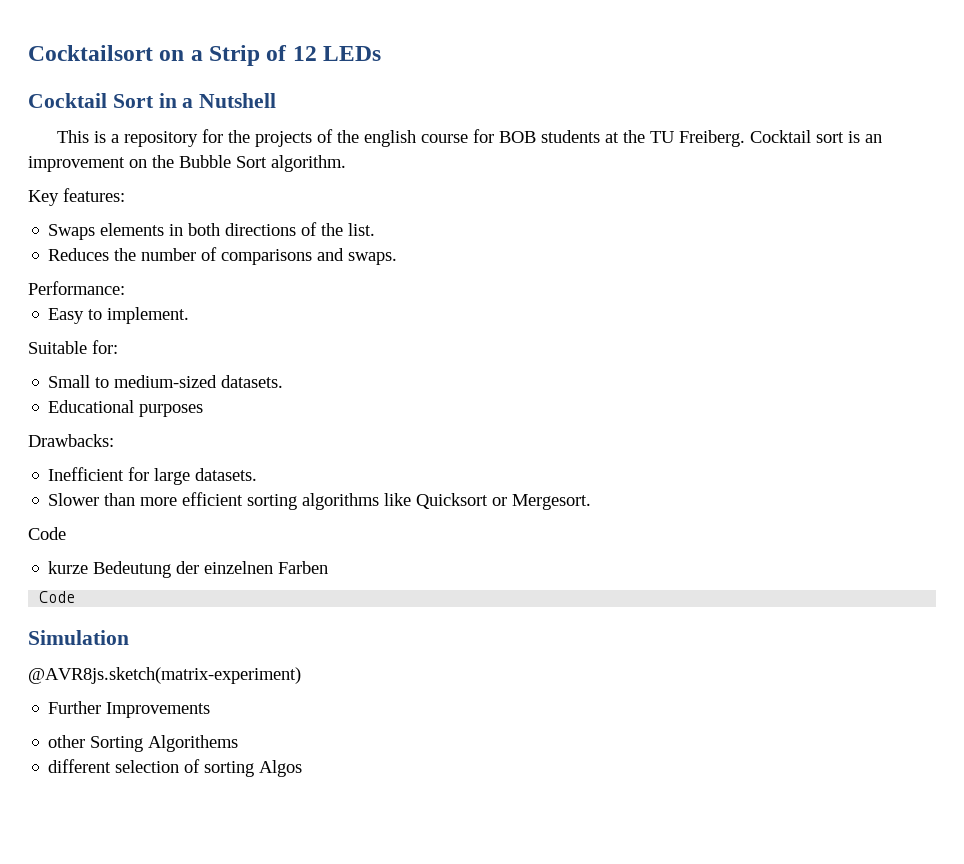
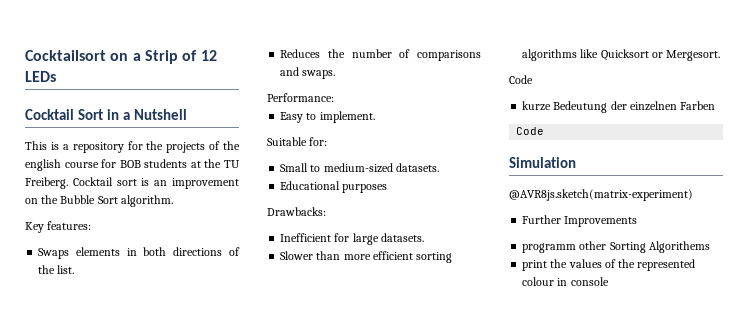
(211, 710) none -> [522,243,577,253] programm
[48,759,303,777] different selection of sorting Algos -> [522,259,696,271] [522,277,609,286] print the values of the represented colour in console

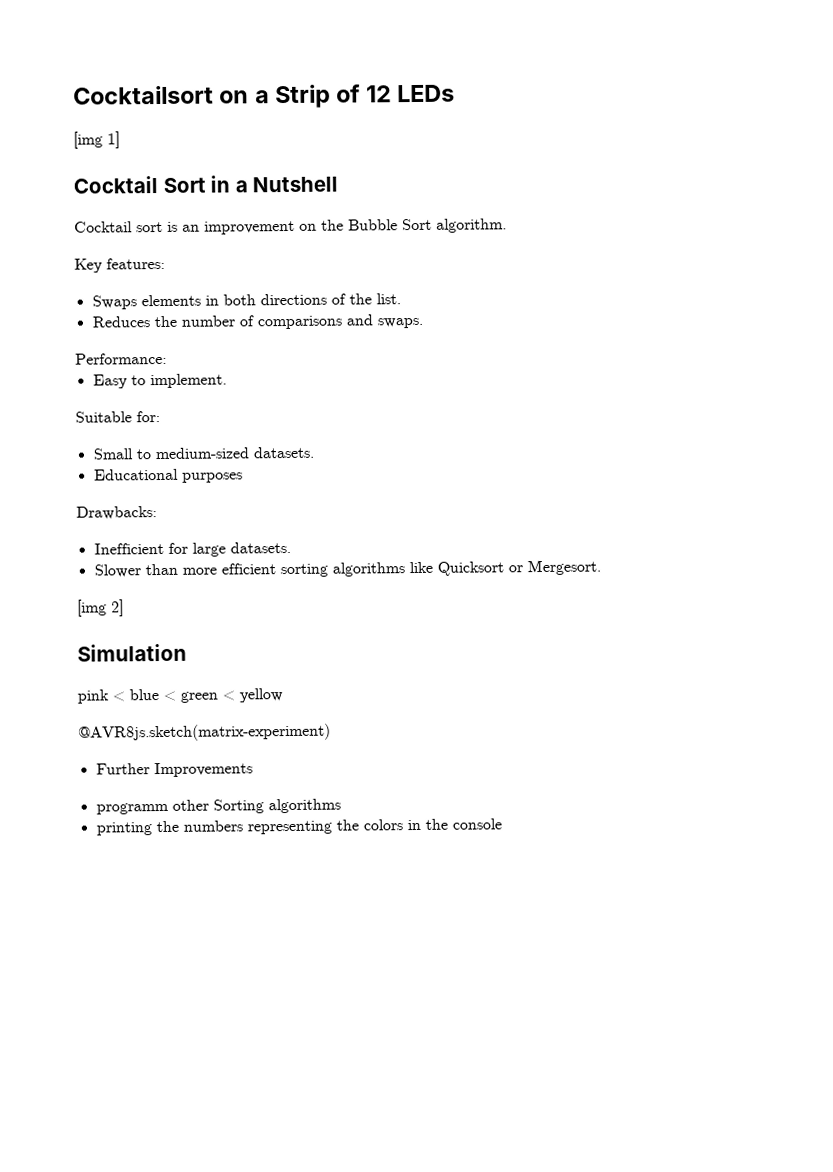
(56, 76) none -> [73,131,120,149] // [img 1]
[25,141,240,153] [25,159,241,171] [25,177,68,189] This is a repository for the projects of the english course for BOB students at the TU Freiberg. -> (339, 184) none
[509,75,533,84] [522,101,716,113] [516,127,545,135] [509,157,576,168] Code // kurze Bedeutung der einzelnen Farben // Code // Simulation -> [77,599,124,617] [77,643,187,662] [77,688,283,704] [img 2] // Simulation // pink < blue < green < yellow
[648,241,710,253] [522,259,696,271] [522,277,568,286] Algorithems // print the values of the represented colour in -> [267,798,341,814] [95,818,448,836] algorithms // printing the numbers representing the colors in the

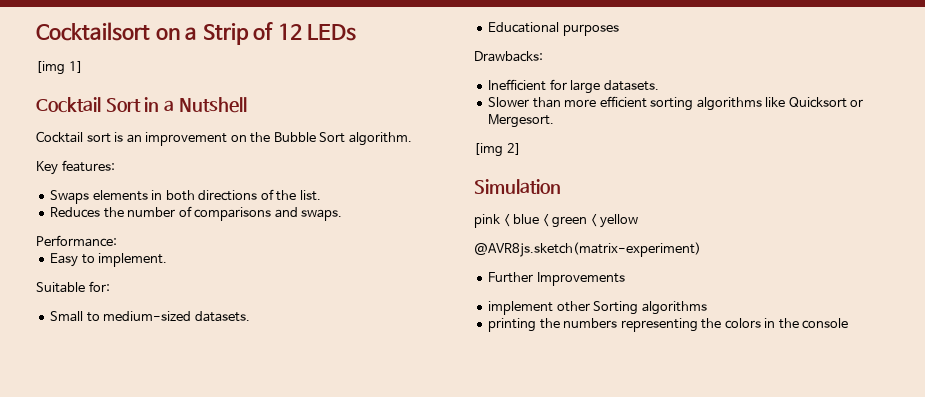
[95,802,169,815] programm -> [488,301,554,315] implement

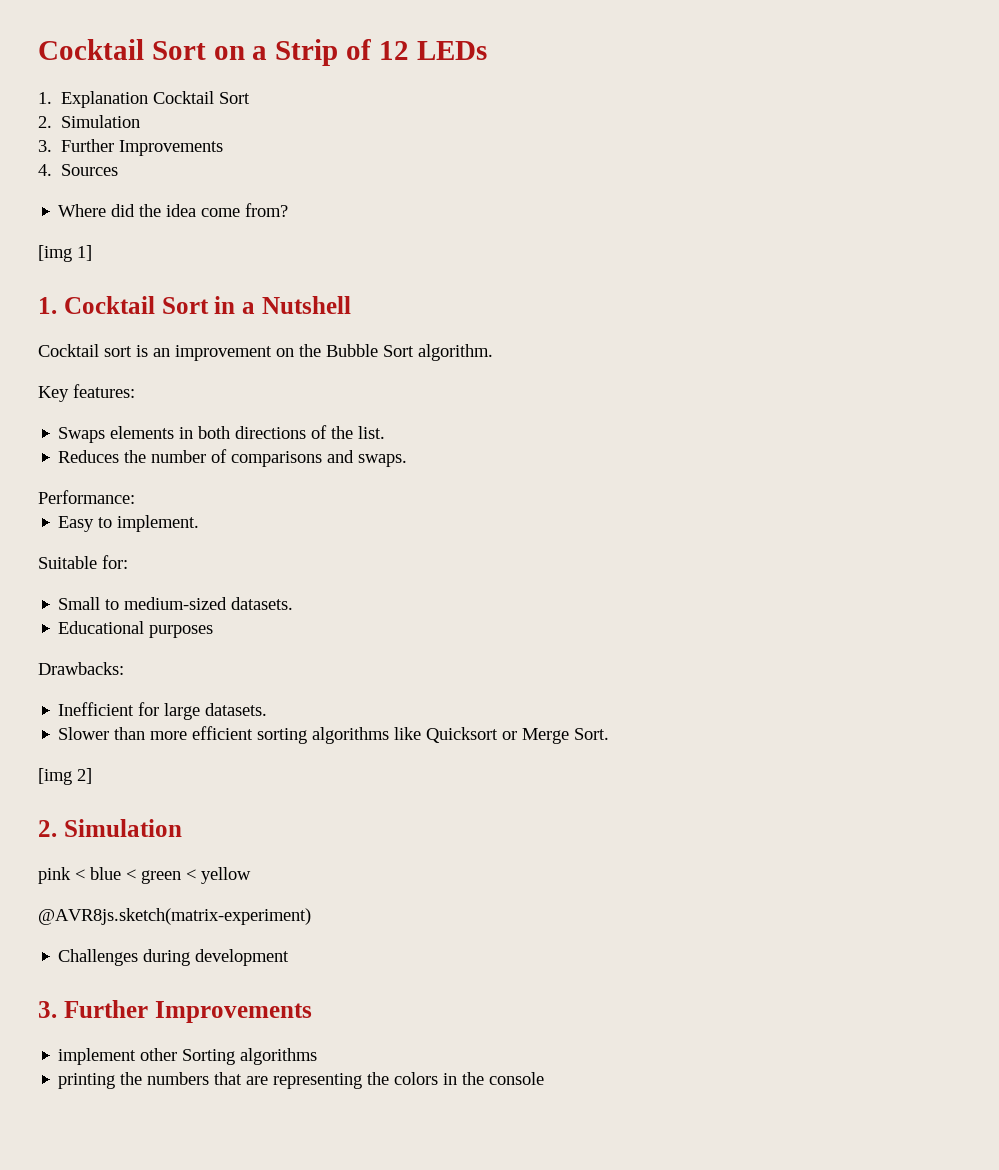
[36,22,150,41] Cocktailsort -> [38,39,206,60] Cocktail Sort
(357, 32) none -> [38,91,251,108] [38,115,141,128] [38,139,224,156] [38,164,119,176] [58,203,289,217] // 1. Explanation Cocktail Sort // 2. Simulation // 3. Further Improvements // 4. Sources // Where did the idea come from?
(83, 67) none -> [38,297,57,314] 1.
[488,114,555,128] Mergesort. -> [522,728,610,744] Merge Sort.
(521, 149) none -> [38,820,57,837] 2.
(701, 249) none -> [58,949,290,966] [38,1001,57,1018] Challenges during development // 3.
(618, 323) none -> [214,1072,269,1085] that are

